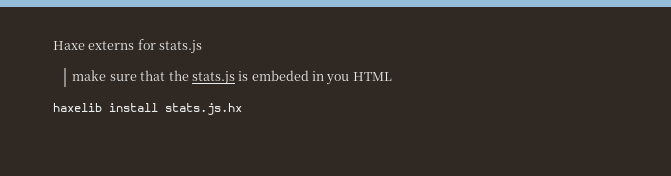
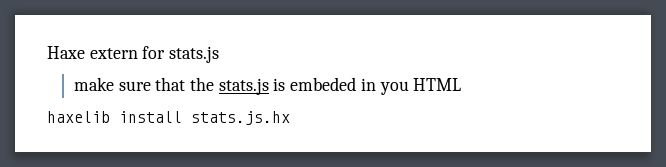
[88,41,135,50] externs -> [89,48,138,59] extern

